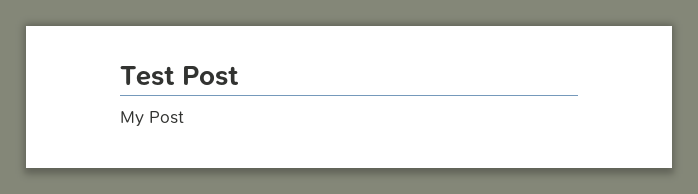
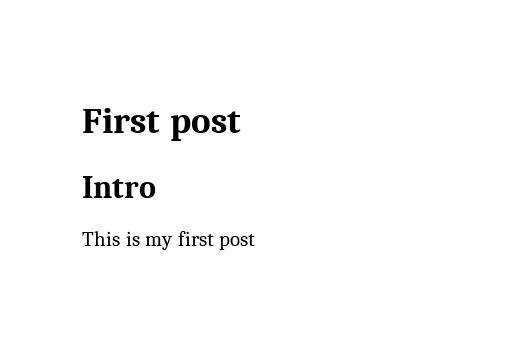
[120,66,239,86] [120,111,184,127] Test Post // My Post -> [82,108,241,141] [82,176,156,198] [82,231,256,250] First post // Intro // This is my first post

